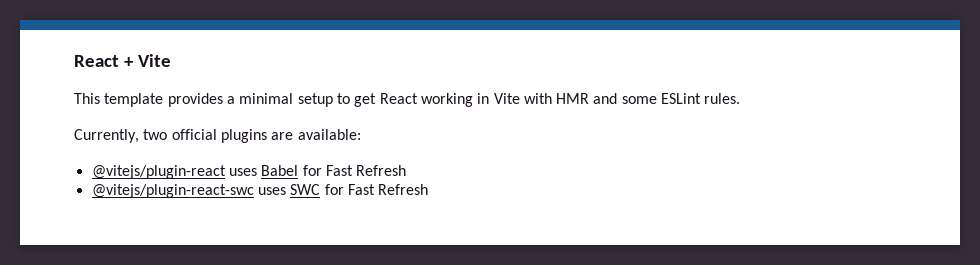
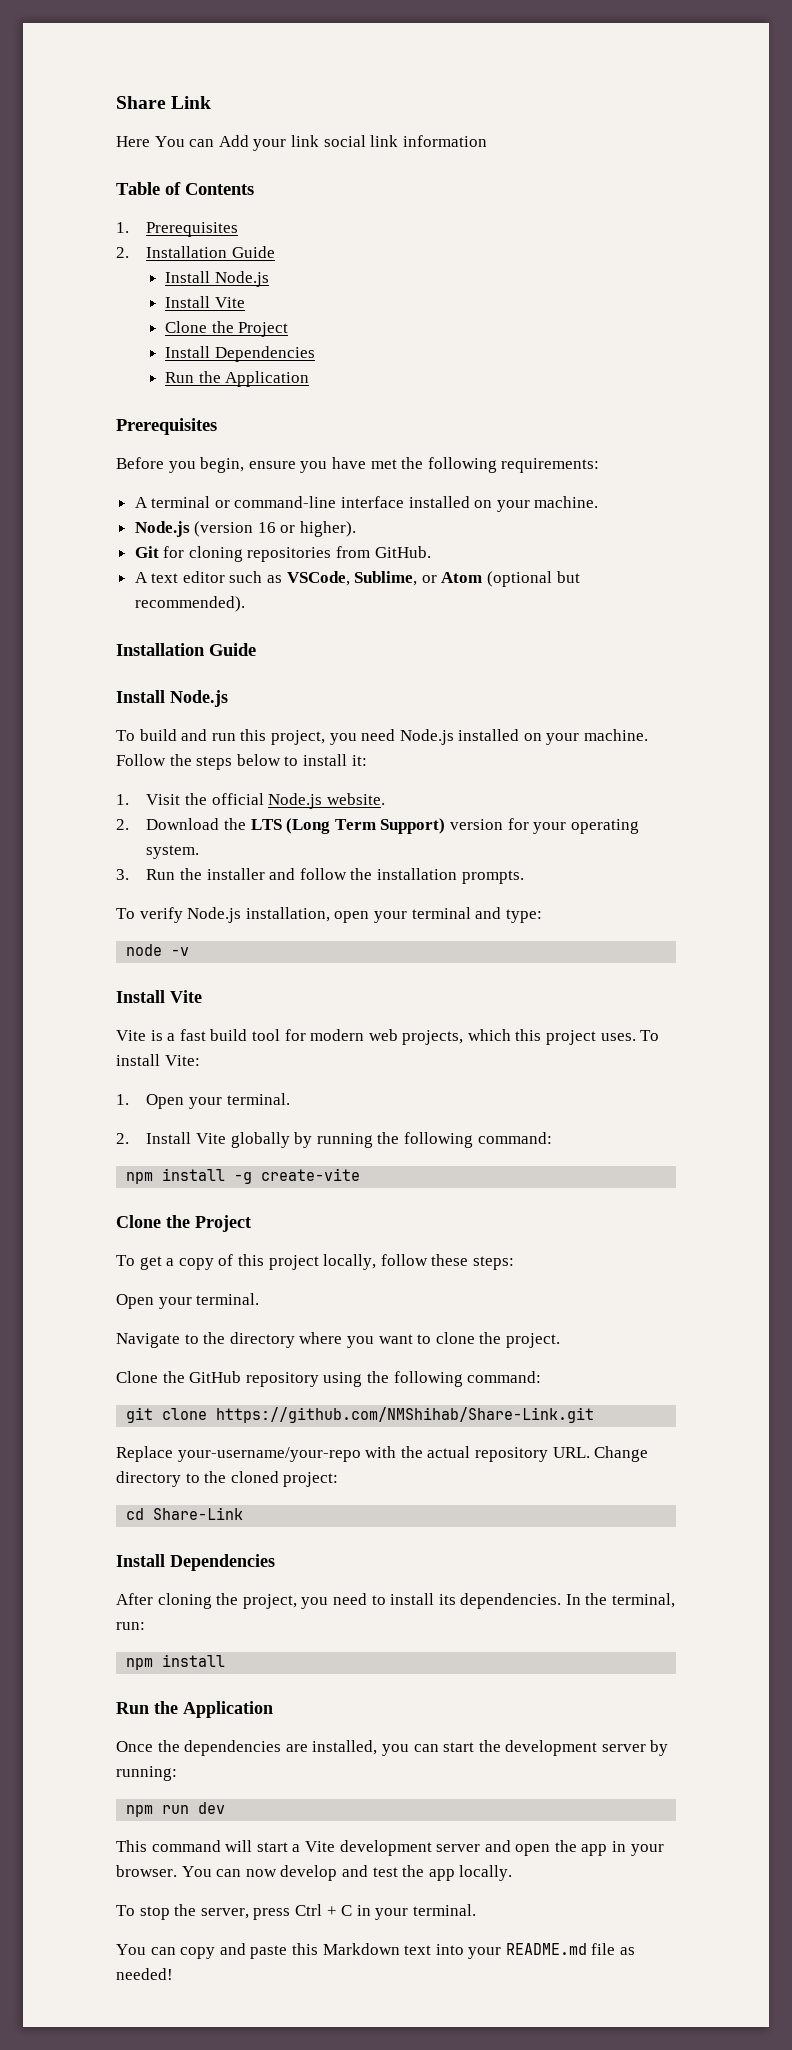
[74,54,171,67] [74,93,741,107] [74,129,361,143] [91,165,407,179] [91,184,429,198] React + Vite // This template provides a minimal setup to get React working in Vite with HMR and some ESLint rules. // Currently, two official plugins are available: // @vitejs/plugin-react uses Babel for Fast Refresh // @vitejs/plugin-react-swc uses SWC for Fast Refresh -> [116,96,212,109] [116,135,487,151] [116,182,254,195] [116,222,239,237] [116,246,275,258] [165,271,269,287] [165,296,245,308] [165,321,289,337] [165,346,315,362] [165,371,310,387] [116,418,217,435] [116,457,600,473] [134,496,599,512] [134,521,357,537] [134,546,431,562] [134,571,580,587] [134,596,245,612] [116,643,256,656] [116,690,228,707] [116,729,649,745] [116,754,367,770] [116,793,385,809] [116,818,639,834] [146,845,200,859] [116,868,524,884] [116,907,542,923] [126,944,190,956] [116,990,202,1003] [116,1029,660,1045] [116,1054,200,1066] [116,1093,290,1109] [116,1132,552,1148] [126,1168,361,1184] [116,1215,251,1232] [116,1254,514,1270] [116,1293,260,1309] [116,1332,560,1348] [116,1371,542,1387] [126,1407,595,1423] [116,1446,649,1462] [116,1471,339,1487] [126,1507,244,1520] [116,1554,275,1571] [116,1593,676,1609] [116,1622,145,1630] [126,1654,226,1670] [116,1701,273,1718] [116,1740,669,1756] [116,1766,177,1781] [126,1802,226,1817] [116,1840,664,1856] [116,1865,513,1881] [116,1904,476,1920] [116,1943,636,1959] [116,1968,173,1980] Share Link // Here You can Add your link social link information // Table of Contents // 1. Prerequisites // 2. Installation Guide // Install Node.js // Install Vite // Clone the Project // Install Dependencies // Run the Application // Prerequisites // Before you begin, ensure you have met the following requirements: // A terminal or command-line interface installed on your machine. // Node.js (version 16 or higher). // Git for cloning repositories from GitHub. // A text editor such as VSCode, Sublime, or Atom (optional but recommended). // Installation Guide // Install Node.js // To build and run this project, you need Node.js installed on your machine. Follow the steps below to install it: // 1. Visit the official Node.js website. // 2. Download the LTS (Long Term Support) version for your operating system. // 3. Run the installer and follow the installation prompts. // To verify Node.js installation, open your terminal and type: // node -v // Install Vite // Vite is a fast build tool for modern web projects, which this project uses. To install Vite: // 1. Open your terminal. // 2. Install Vite globally by running the following command: // npm install -g create-vite // Clone the Project // To get a copy of this project locally, follow these steps: // Open your terminal. // Navigate to the directory where you want to clone the project. // Clone the GitHub repository using the following command: // git clone https://github.com/NMShihab/Share-Link.git // Replace your-username/your-repo with the actual repository URL. Change directory to the cloned project: // cd Share-Link // Install Dependencies // After cloning the project, you need to install its dependencies. In the terminal, run: // npm install // Run the Application // Once the dependencies are installed, you can start the development server by running: // npm run dev // This command will start a Vite development server and open the app in your browser. You can now develop and test the app locally. // To stop the server, press Ctrl + C in your terminal. // You can copy and paste this Markdown text into your README.md file as needed!

